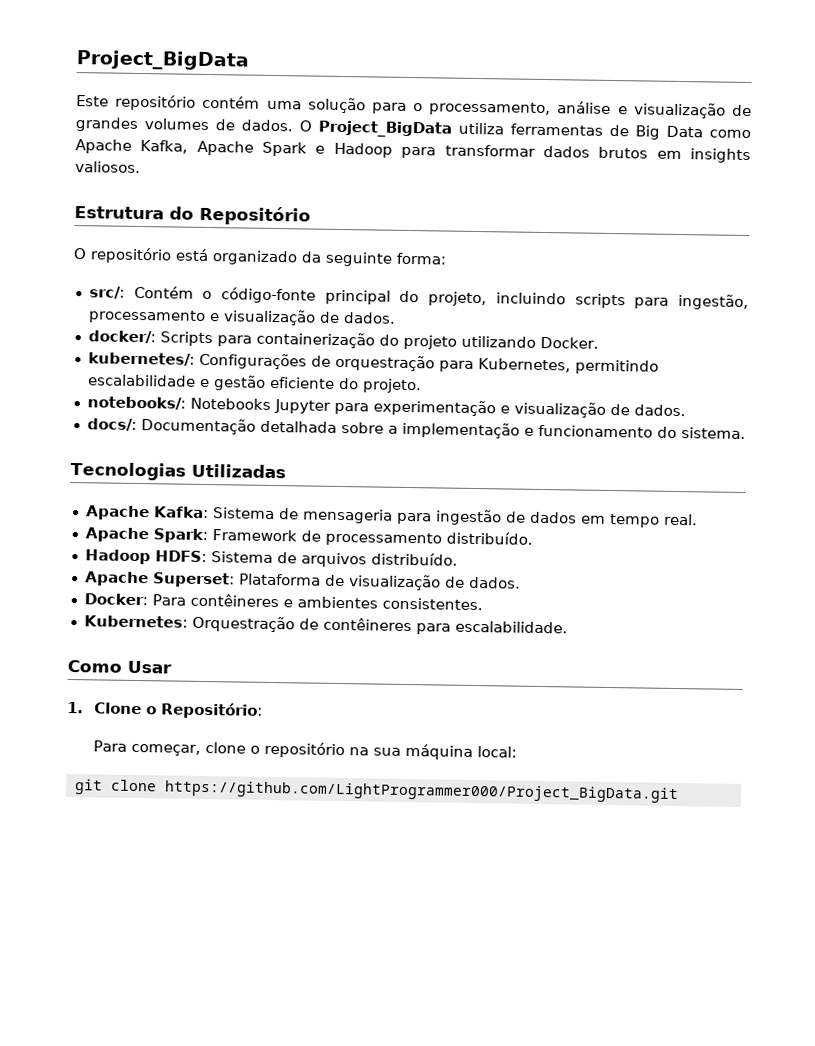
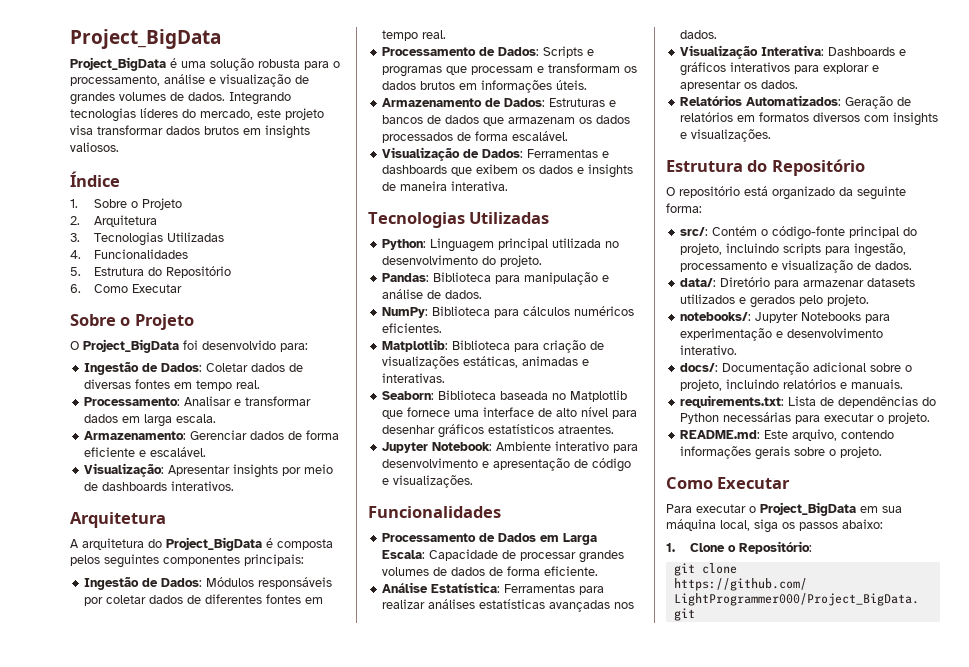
[76,94,261,111] Este repositório contém -> [70,57,177,71] Project_BigData é
(366, 105) none -> [258,59,300,68] robusta
[299,120,751,140] [75,139,437,159] O Project_BigData utiliza ferramentas de Big Data como Apache Kafka, Apache Spark e Hadoop para -> [229,92,291,105] [70,108,324,122] [70,125,93,135] Integrando tecnologias líderes do mercado, este projeto visa
(141, 167) none -> [70,171,120,187] [70,198,183,210] [70,215,158,227] [70,232,225,246] [70,249,189,259] [70,266,232,278] [70,284,183,293] [70,314,194,330] [70,339,308,353] [84,362,304,375] [84,379,261,391] [84,396,312,406] [84,414,217,427] [84,430,340,440] [84,447,207,457] [84,463,334,478] [84,481,235,491] [70,512,166,528] [70,537,333,551] [70,554,304,568] [84,577,333,590] [84,594,324,606] [382,30,447,41] [382,46,595,58] [382,63,638,77] [382,80,588,93] [382,98,617,107] [382,115,631,126] [382,131,569,143] [382,147,610,161] [382,164,634,178] [382,181,509,191] [368,212,550,228] [382,238,620,252] [382,255,543,267] [382,272,610,285] [382,289,483,299] [382,306,635,318] [382,323,443,333] [382,339,605,353] [382,356,590,369] [382,373,446,383] [382,390,628,402] [382,407,638,419] [382,424,615,438] [382,441,639,453] [382,458,632,472] [382,475,474,488] [368,506,501,518] [382,533,598,545] [382,549,625,563] [382,566,599,576] [382,582,605,595] [382,599,635,612] [680,30,718,39] [680,45,907,59] [680,62,880,76] [680,80,799,91] [680,95,912,109] [680,112,939,126] [680,129,772,142] // Índice // 1. Sobre o Projeto // 2. Arquitetura // 3. Tecnologias Utilizadas // 4. Funcionalidades // 5. Estrutura do Repositório // 6. Como Executar // Sobre o Projeto // O Project_BigData foi desenvolvido para: // Ingestão de Dados: Coletar dados de diversas fontes em tempo real. // Processamento: Analisar e transformar dados em larga escala. // Armazenamento: Gerenciar dados de forma eficiente e escalável. // Visualização: Apresentar insights por meio de dashboards interativos. // Arquitetura // A arquitetura do Project_BigData é composta pelos seguintes componentes principais: // Ingestão de Dados: Módulos responsáveis por coletar dados de diferentes fontes em tempo real. // Processamento de Dados: Scripts e programas que processam e transformam os dados brutos em informações úteis. // Armazenamento de Dados: Estruturas e bancos de dados que armazenam os dados processados de forma escalável. // Visualização de Dados: Ferramentas e dashboards que exibem os dados e insights de maneira interativa. // Tecnologias Utilizadas // Python: Linguagem principal utilizada no desenvolvimento do projeto. // Pandas: Biblioteca para manipulação e análise de dados. // NumPy: Biblioteca para cálculos numéricos eficientes. // Matplotlib: Biblioteca para criação de visualizações estáticas, animadas e interativas. // Seaborn: Biblioteca baseada no Matplotlib que fornece uma interface de alto nível para desenhar gráficos estatísticos atraentes. // Jupyter Notebook: Ambiente interativo para desenvolvimento e apresentação de código e visualizações. // Funcionalidades // Processamento de Dados em Larga Escala: Capacidade de processar grandes volumes de dados de forma eficiente. // Análise Estatística: Ferramentas para realizar análises estatísticas avançadas nos dados. // Visualização Interativa: Dashboards e gráficos interativos para explorar e apresentar os dados. // Relatórios Automatizados: Geração de relatórios em formatos diversos com insights e visualizações.
[87,330,599,350] [87,352,659,375] [87,374,359,391] docker/: Scripts para containerização do projeto utilizando Docker. // kubernetes/: Configurações de orquestração para Kubernetes, permitindo escalabilidade e gestão eficiente do -> [680,277,916,289] [680,294,824,308] data/: Diretório para armazenar datasets utilizados e gerados pelo
[189,397,331,414] Notebooks Jupyter -> [755,312,862,323] Jupyter Notebooks
[513,401,686,418] visualização de dados. -> [787,328,884,338] [680,345,738,355] desenvolvimento interativo.
[259,420,746,440] [70,461,286,481] [85,505,698,528] [84,527,533,547] [84,549,458,568] [84,571,521,591] [83,593,483,611] [83,615,568,635] [67,659,172,674] [67,701,264,719] [93,740,518,761] detalhada sobre a implementação e funcionamento do sistema. // Tecnologias Utilizadas // Apache Kafka: Sistema de mensageria para ingestão de dados em tempo real. // Apache Spark: Framework de processamento distribuído. // Hadoop HDFS: Sistema de arquivos distribuído. // Apache Superset: Plataforma de visualização de dados. // Docker: Para contêineres e ambientes consistentes. // Kubernetes: Orquestração de contêineres para escalabilidade. // Como Usar // 1. Clone o Repositório: // Para começar, clone o repositório na sua máquina local: -> [813,362,913,372] [680,379,904,391] [680,395,937,408] [680,412,931,424] [680,429,895,441] [680,446,883,460] [666,477,791,489] [666,502,902,516] [666,519,883,533] [666,541,813,554] adicional sobre o projeto, incluindo relatórios e manuais. // requirements.txt: Lista de dependências do Python necessárias para executar o projeto. // README.md: Este arquivo, contendo informações gerais sobre o projeto. // Como Executar // Para executar o Project_BigData em sua máquina local, siga os passos abaixo: // 1. Clone o Repositório:

